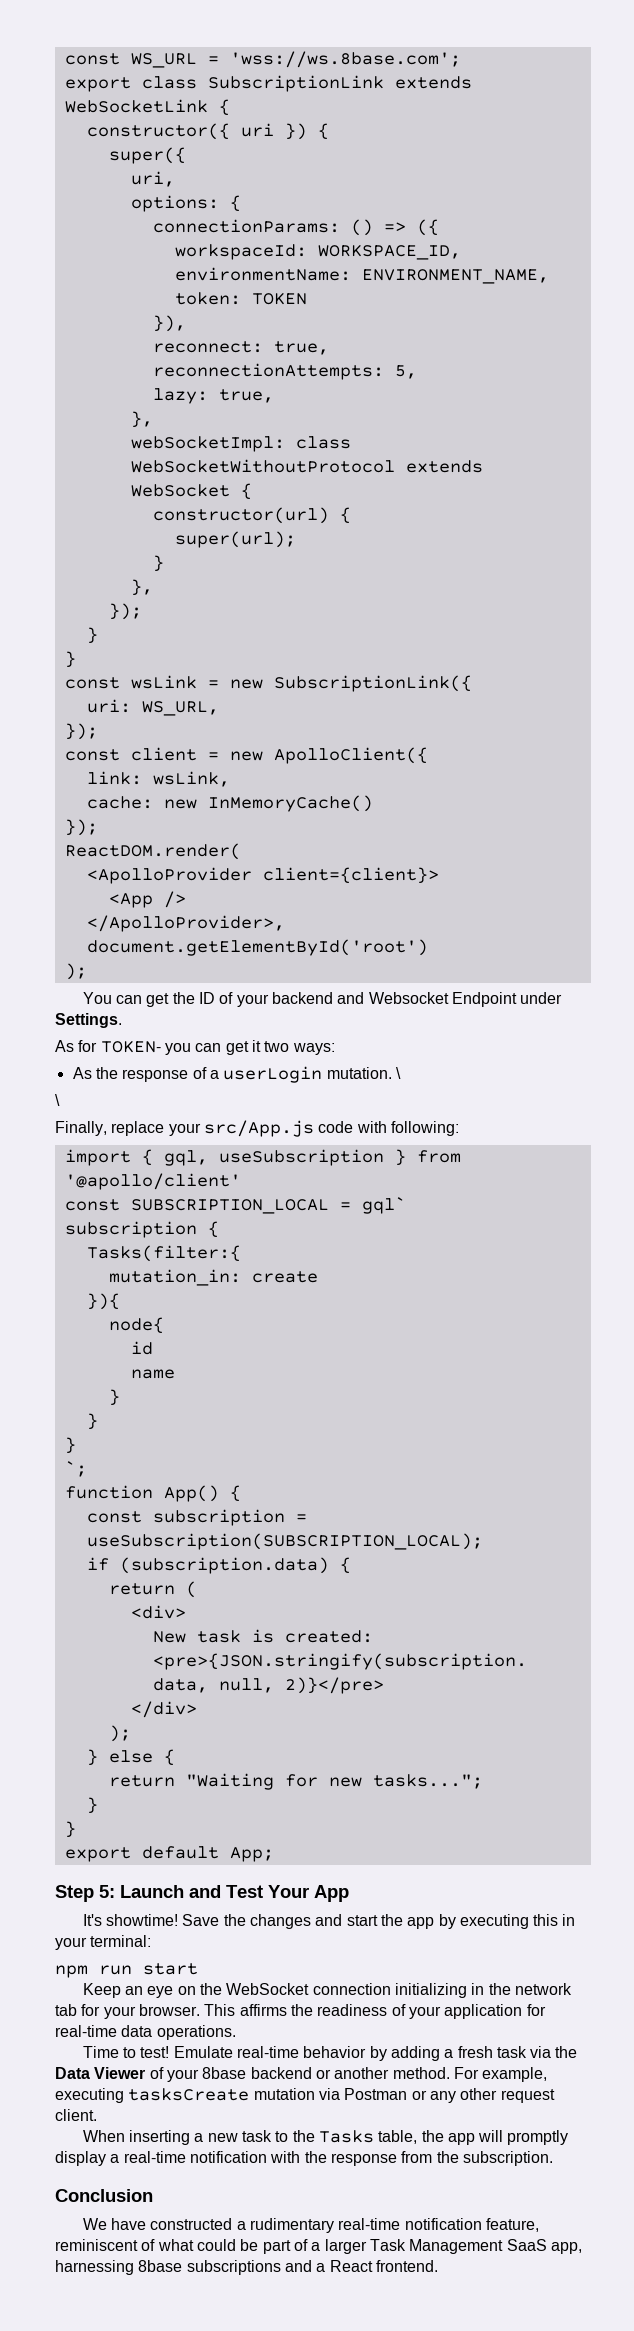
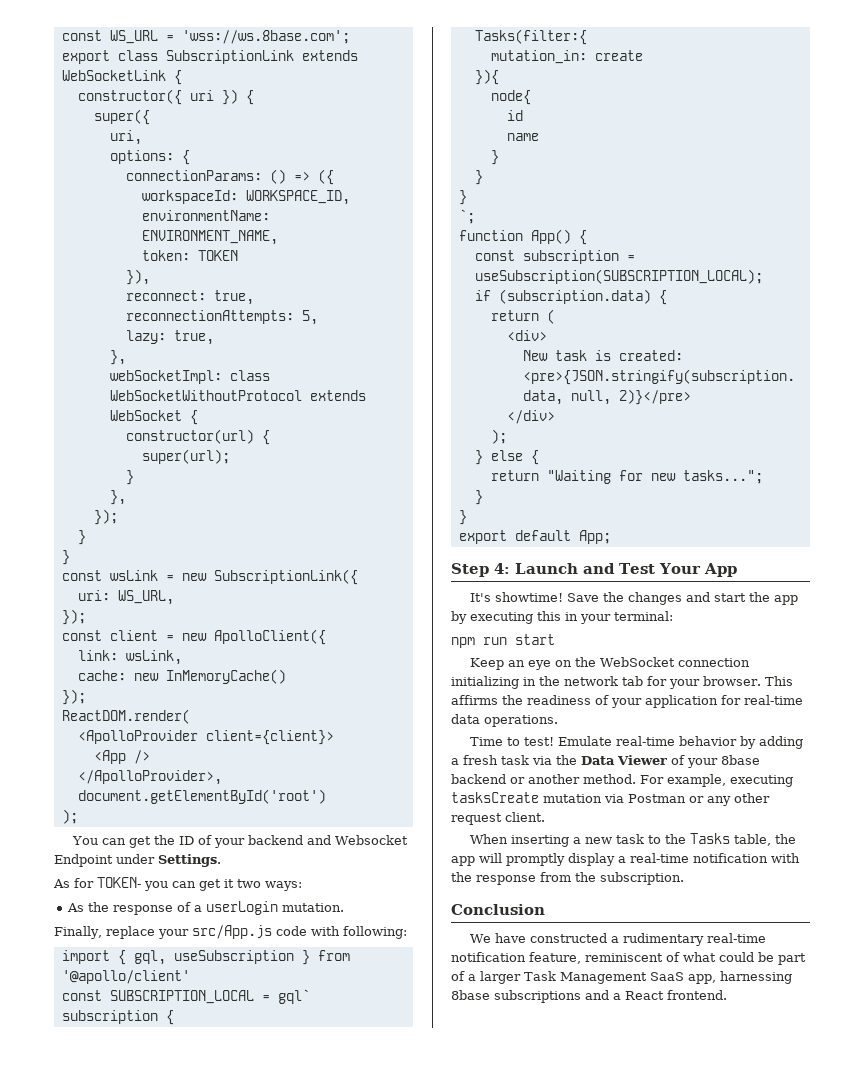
[395,1067,401,1079] [55,1094,60,1106] \ // \ -> (345, 907) none
[99,1885,115,1898] 5: -> [494,563,510,574] 4:

